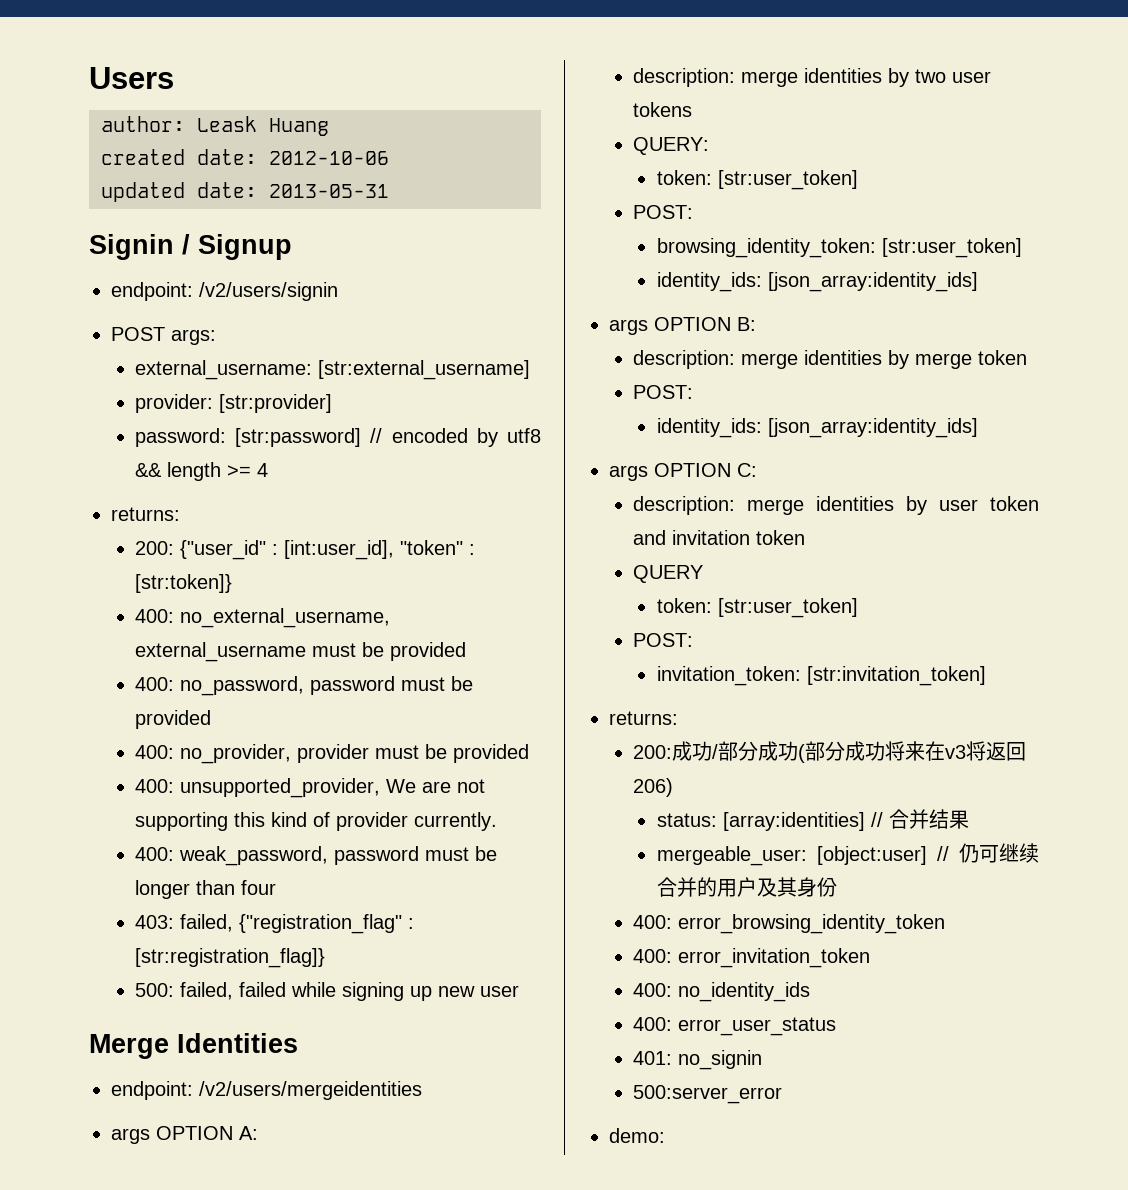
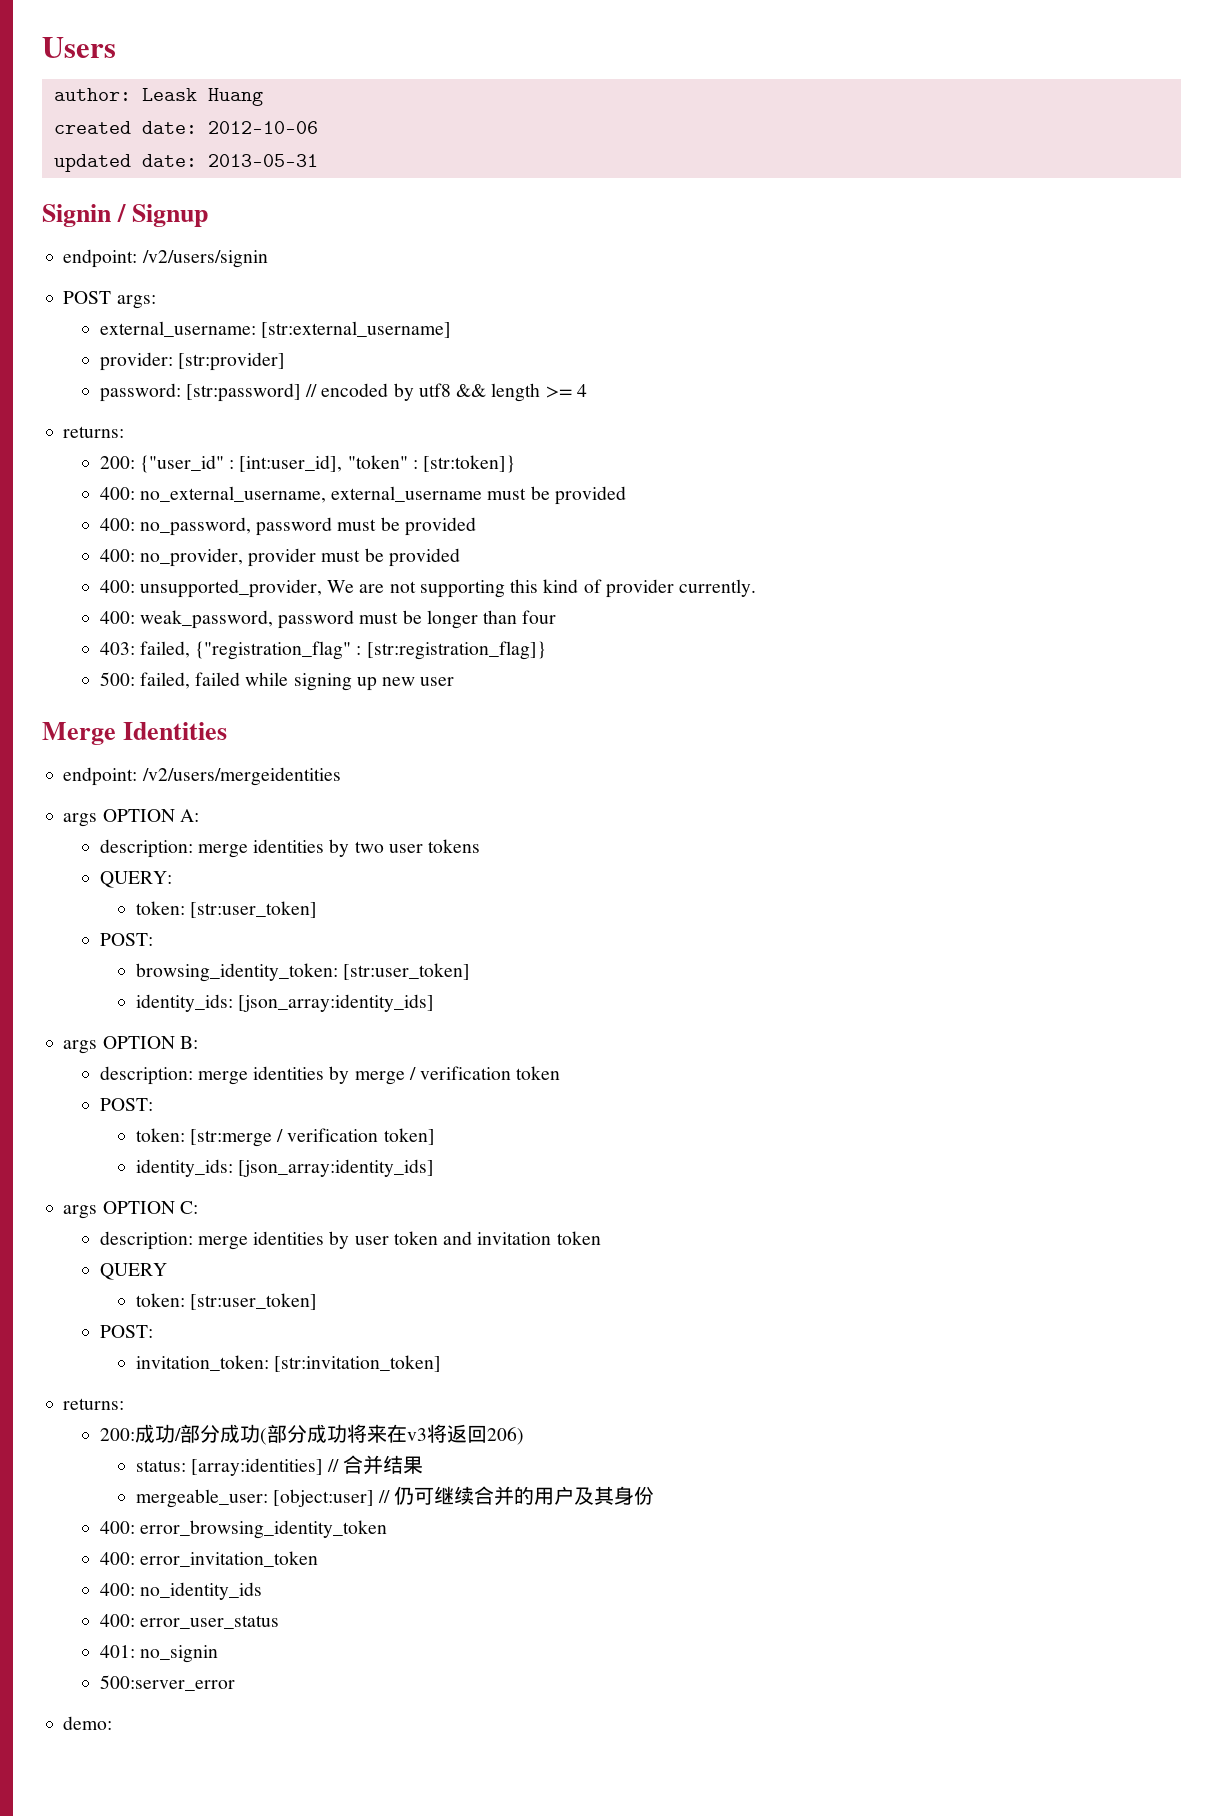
(972, 361) none -> [408,1066,512,1080] / verification
(693, 392) none -> [135,1128,435,1147] // token: [str:merge / verification token]

